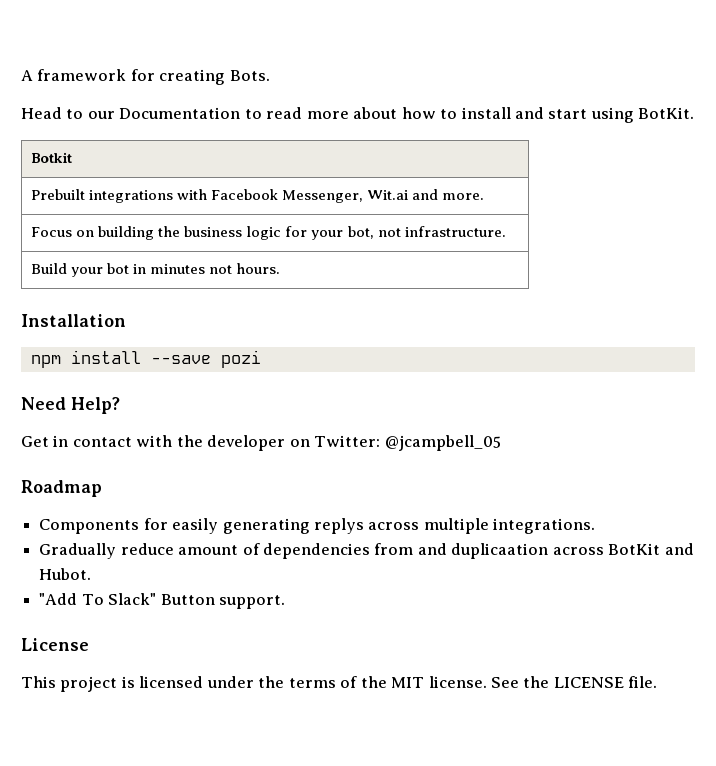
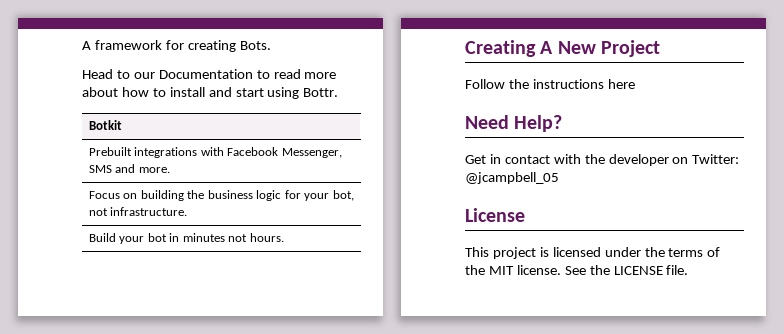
[638,107,695,119] BotKit. -> [303,88,339,97] Bottr.
[367,190,409,200] Wit.ai -> [88,165,112,173] SMS
[21,314,126,327] [30,350,261,368] Installation // npm install --save pozi -> [465,40,660,57] [465,79,635,89] Creating A New Project // Follow the instructions here
[21,480,102,497] [39,518,596,534] [39,543,694,559] [39,568,92,580] [39,593,285,609] // Roadmap // Components for easily generating replys across multiple integrations. // Gradually reduce amount of dependencies from and duplicaation across BotKit and Hubot. // "Add To Slack" Button support. -> (559, 178) none

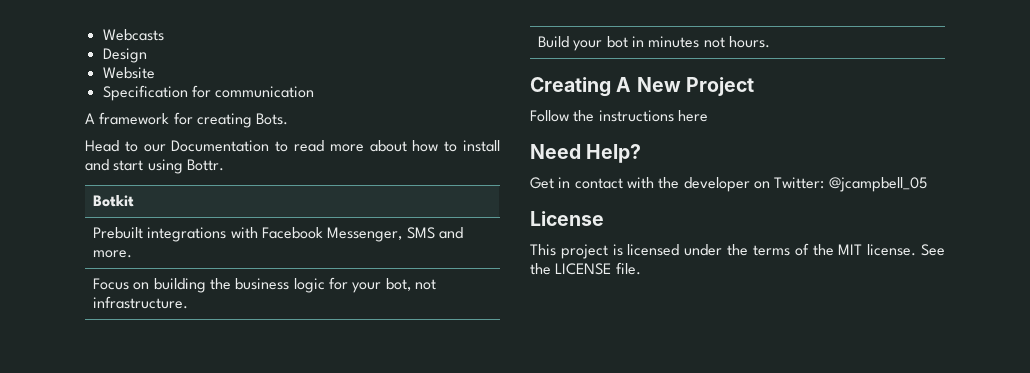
(82, 45) none -> [102,29,164,41] [102,48,147,63] [102,67,155,79] [102,85,315,101] Webcasts // Design // Website // Specification for communication //

